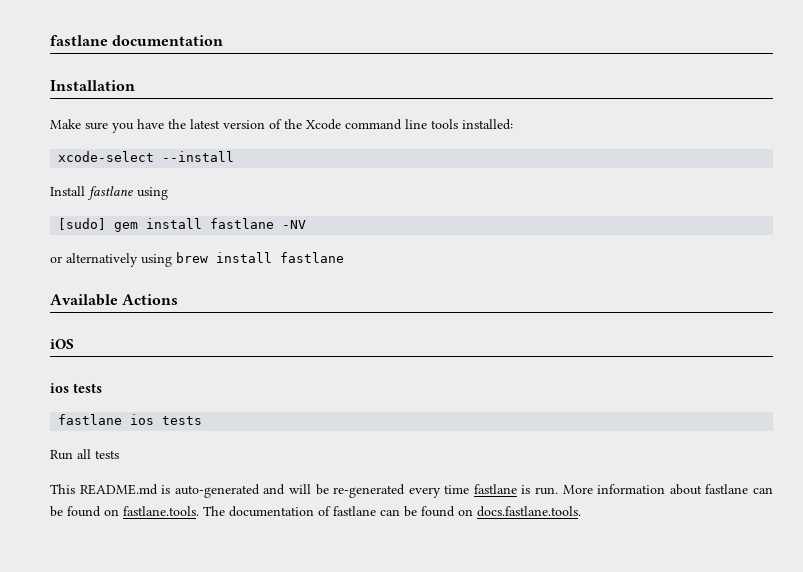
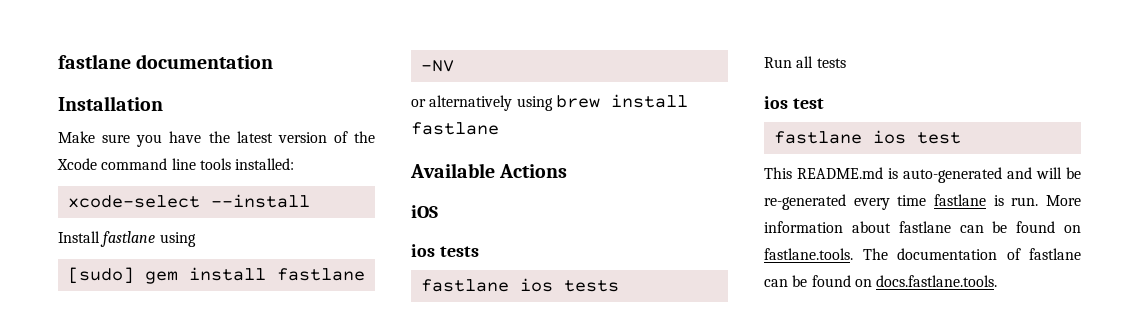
(119, 454) none -> [764,96,824,109] [773,130,961,144] // ios test // fastlane ios test

